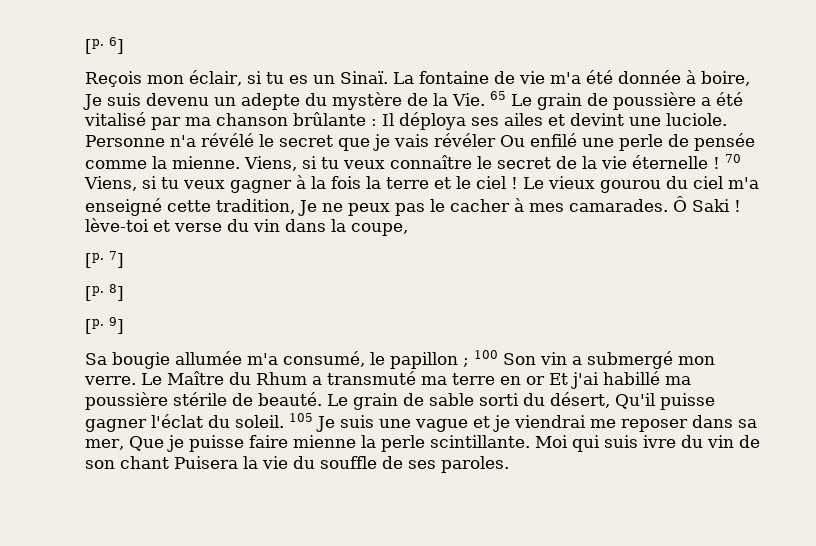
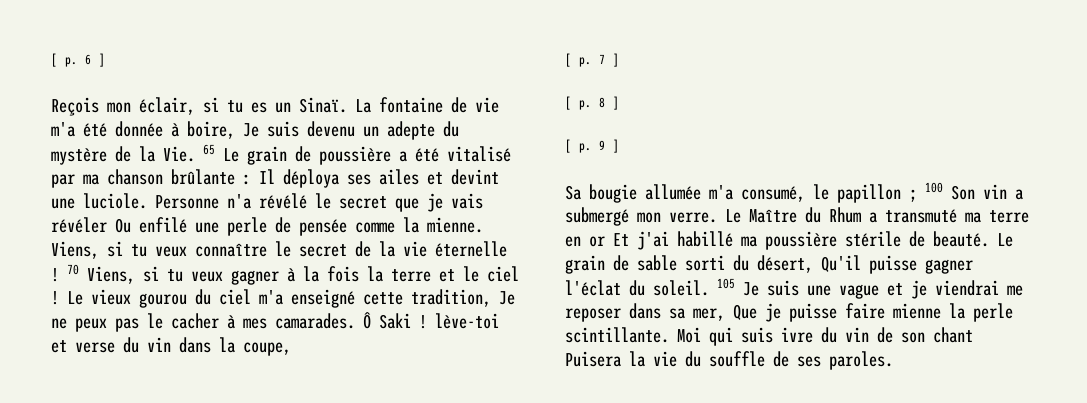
[85,37,124,54] [p. 6] -> [51,53,105,67] [ p. 6 ]
[85,251,124,268] [85,284,124,301] [85,317,124,334] [p. 7] // [p. 8] // [p. 9] -> [565,53,619,67] [565,96,619,110] [565,139,619,153] [ p. 7 ] // [ p. 8 ] // [ p. 9 ]

